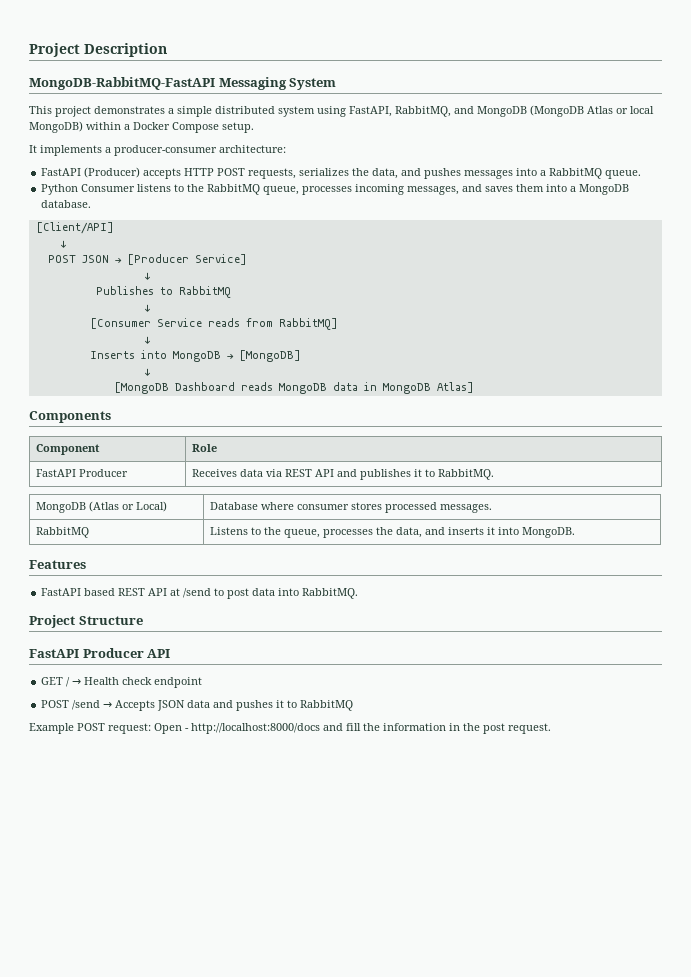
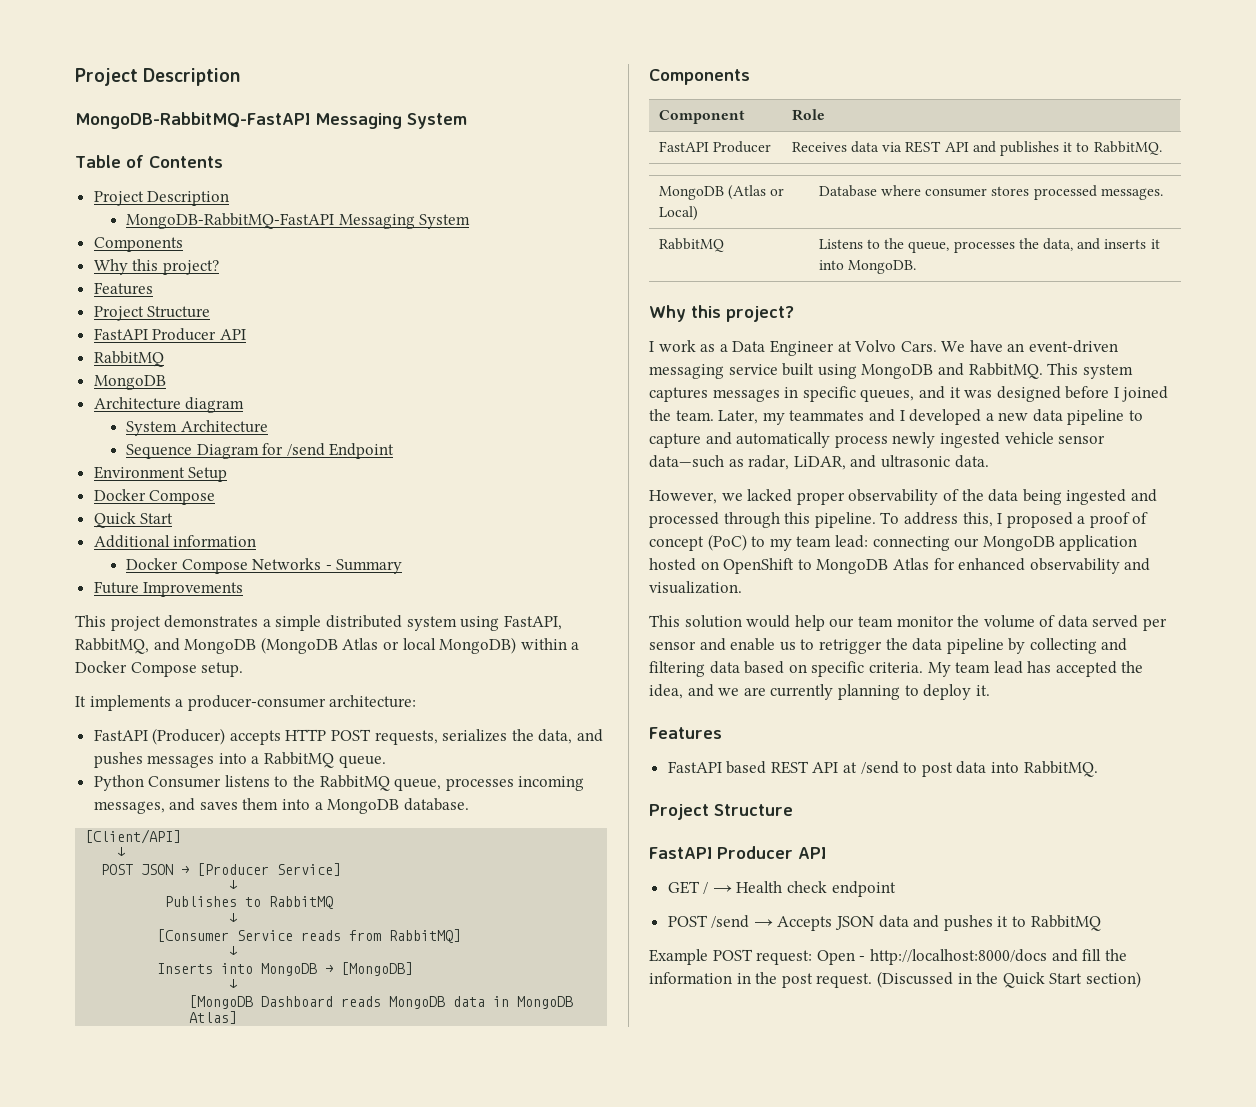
[29,43,167,57] [29,77,337,90] Project Description // MongoDB-RabbitMQ-FastAPI Messaging System -> [75,68,241,86] [75,112,467,129] [75,155,223,168] [93,191,230,206] [126,213,471,229] [93,237,183,252] [93,259,219,275] [93,282,153,295] [93,306,211,321] [93,328,246,341] [93,351,164,367] [93,375,166,390] [93,397,245,413] [126,420,268,436] [126,443,395,459] [93,466,228,482] [93,489,216,505] [93,512,174,528] [93,535,257,548] [126,558,403,574] [93,581,244,597] Project Description // MongoDB-RabbitMQ-FastAPI Messaging System // Table of Contents // Project Description // MongoDB-RabbitMQ-FastAPI Messaging System // Components // Why this project? // Features // Project Structure // FastAPI Producer API // RabbitMQ // MongoDB // Architecture diagram // System Architecture // Sequence Diagram for /send Endpoint // Environment Setup // Docker Compose // Quick Start // Additional information // Docker Compose Networks - Summary // Future Improvements
(575, 532) none -> [649,305,794,322] [649,340,1119,356] [649,363,1133,379] [649,386,1169,402] [649,409,1144,425] [649,432,1106,448] [649,455,989,470] [649,489,1157,505] [649,512,1149,528] [649,534,1138,551] [649,558,1151,574] [649,581,742,594] [649,615,1168,631] [649,638,1128,654] [649,661,1144,677] [649,684,990,700] // Why this project? // I work as a Data Engineer at Volvo Cars. We have an event-driven messaging service built using MongoDB and RabbitMQ. This system captures messages in specific queues, and it was designed before I joined the team. Later, my teammates and I developed a new data pipeline to capture and automatically process newly ingested vehicle sensor data—such as radar, LiDAR, and ultrasonic data. // However, we lacked proper observability of the data being ingested and processed through this pipeline. To address this, I proposed a proof of concept (PoC) to my team lead: connecting our MongoDB application hosted on OpenShift to MongoDB Atlas for enhanced observability and visualization. // This solution would help our team monitor the volume of data served per sensor and enable us to retrigger the data pipeline by collecting and filtering data based on specific criteria. My team lead has accepted the idea, and we are currently planning to deploy it.
(551, 728) none -> [876,971,1141,988] (Discussed in the Quick Start section)

